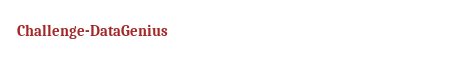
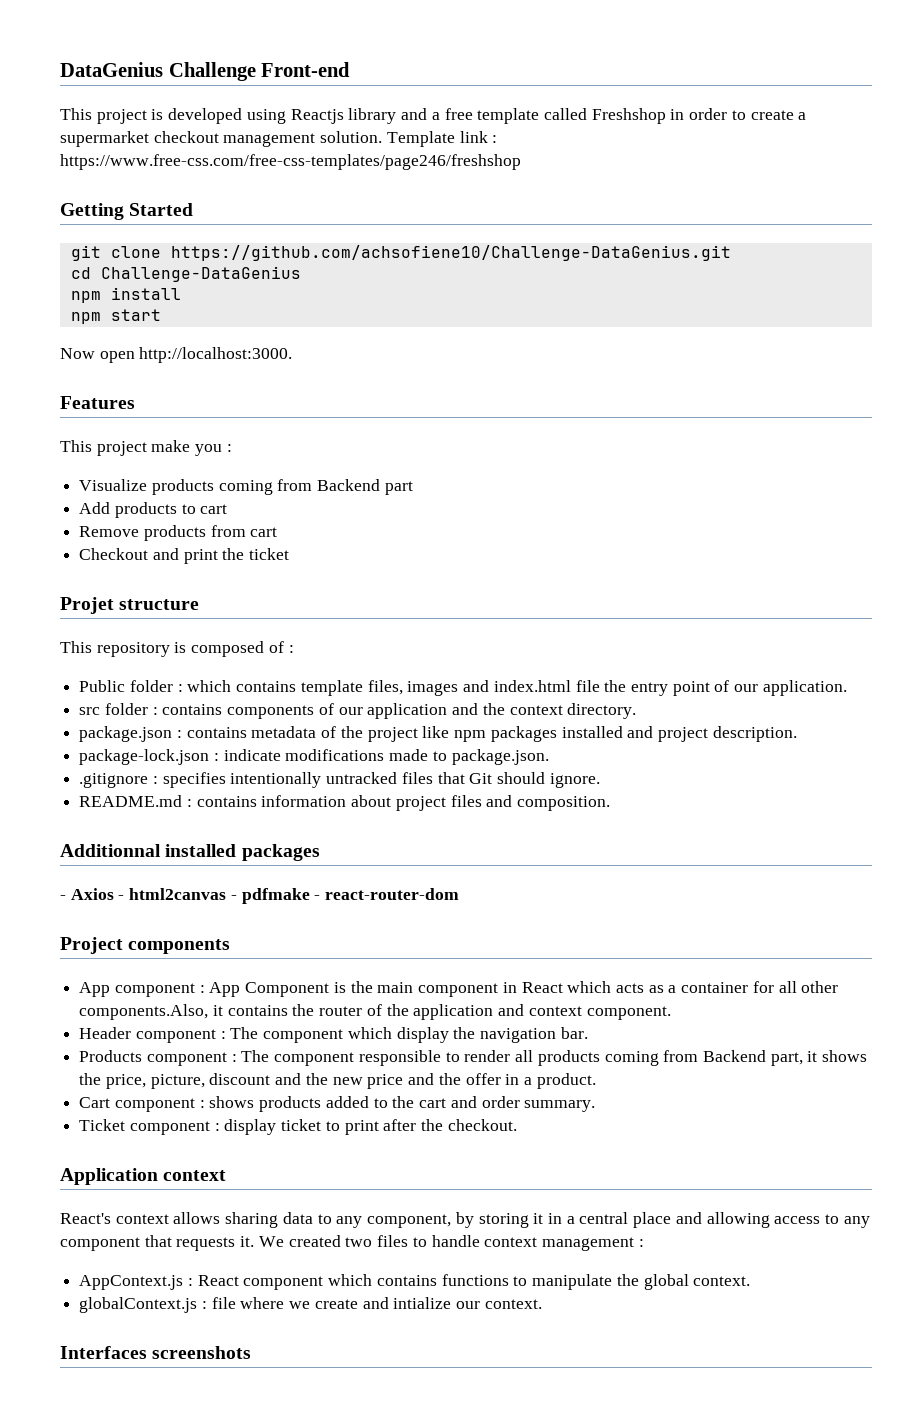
[17,24,168,39] Challenge-DataGenius -> [60,62,351,81] [60,108,807,124] [60,131,498,147] [60,154,521,170] [60,203,194,220] [70,245,731,261] [70,266,301,282] [70,287,181,303] [70,309,161,324] [60,347,293,363] [60,396,135,409] [60,440,232,456] [79,479,413,495] [79,502,228,518] [79,525,278,541] [79,548,290,564] [60,597,200,614] [60,641,294,657] [79,680,847,696] [79,703,637,719] [79,726,797,742] [79,749,549,765] [79,772,600,788] [79,795,611,811] [60,844,320,861] [60,888,460,904] [60,937,231,954] [79,981,839,997] [79,1004,671,1020] [79,1027,588,1043] [79,1050,868,1066] [79,1073,596,1089] [79,1096,596,1112] [79,1119,517,1135] [60,1168,227,1185] [60,1212,870,1228] [60,1235,644,1251] [79,1274,751,1290] [79,1297,542,1313] [60,1346,252,1359] DataGenius Challenge Front-end // This project is developed using Reactjs library and a free template called Freshshop in order to create a supermarket checkout management solution. Template link : https://www.free-css.com/free-css-templates/page246/freshshop // Getting Started // git clone https://github.com/achsofiene10/Challenge-DataGenius.git // cd Challenge-DataGenius // npm install // npm start // Now open http://localhost:3000. // Features // This project make you : // Visualize products coming from Backend part // Add products to cart // Remove products from cart // Checkout and print the ticket // Projet structure // This repository is composed of : // Public folder : which contains template files, images and index.html file the entry point of our application. // src folder : contains components of our application and the context directory. // package.json : contains metadata of the project like npm packages installed and project description. // package-lock.json : indicate modifications made to package.json. // .gitignore : specifies intentionally untracked files that Git should ignore. // README.md : contains information about project files and composition. // Additionnal installed packages // - Axios - html2canvas - pdfmake - react-router-dom // Project components // App component : App Component is the main component in React which acts as a container for all other components.Also, it contains the router of the application and context component. // Header component : The component which display the navigation bar. // Products component : The component responsible to render all products coming from Backend part, it shows the price, picture, discount and the new price and the offer in a product. // Cart component : shows products added to the cart and order summary. // Ticket component : display ticket to print after the checkout. // Application context // React's context allows sharing data to any component, by storing it in a central place and allowing access to any component that requests it. We created two files to handle context management : // AppContext.js : React component which contains functions to manipulate the global context. // globalContext.js : file where we create and intialize our context. // Interfaces screenshots

